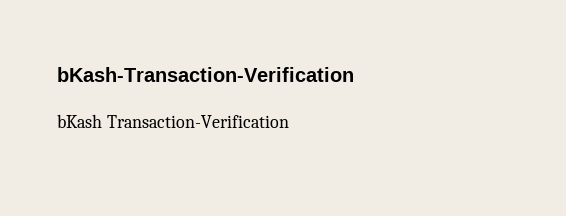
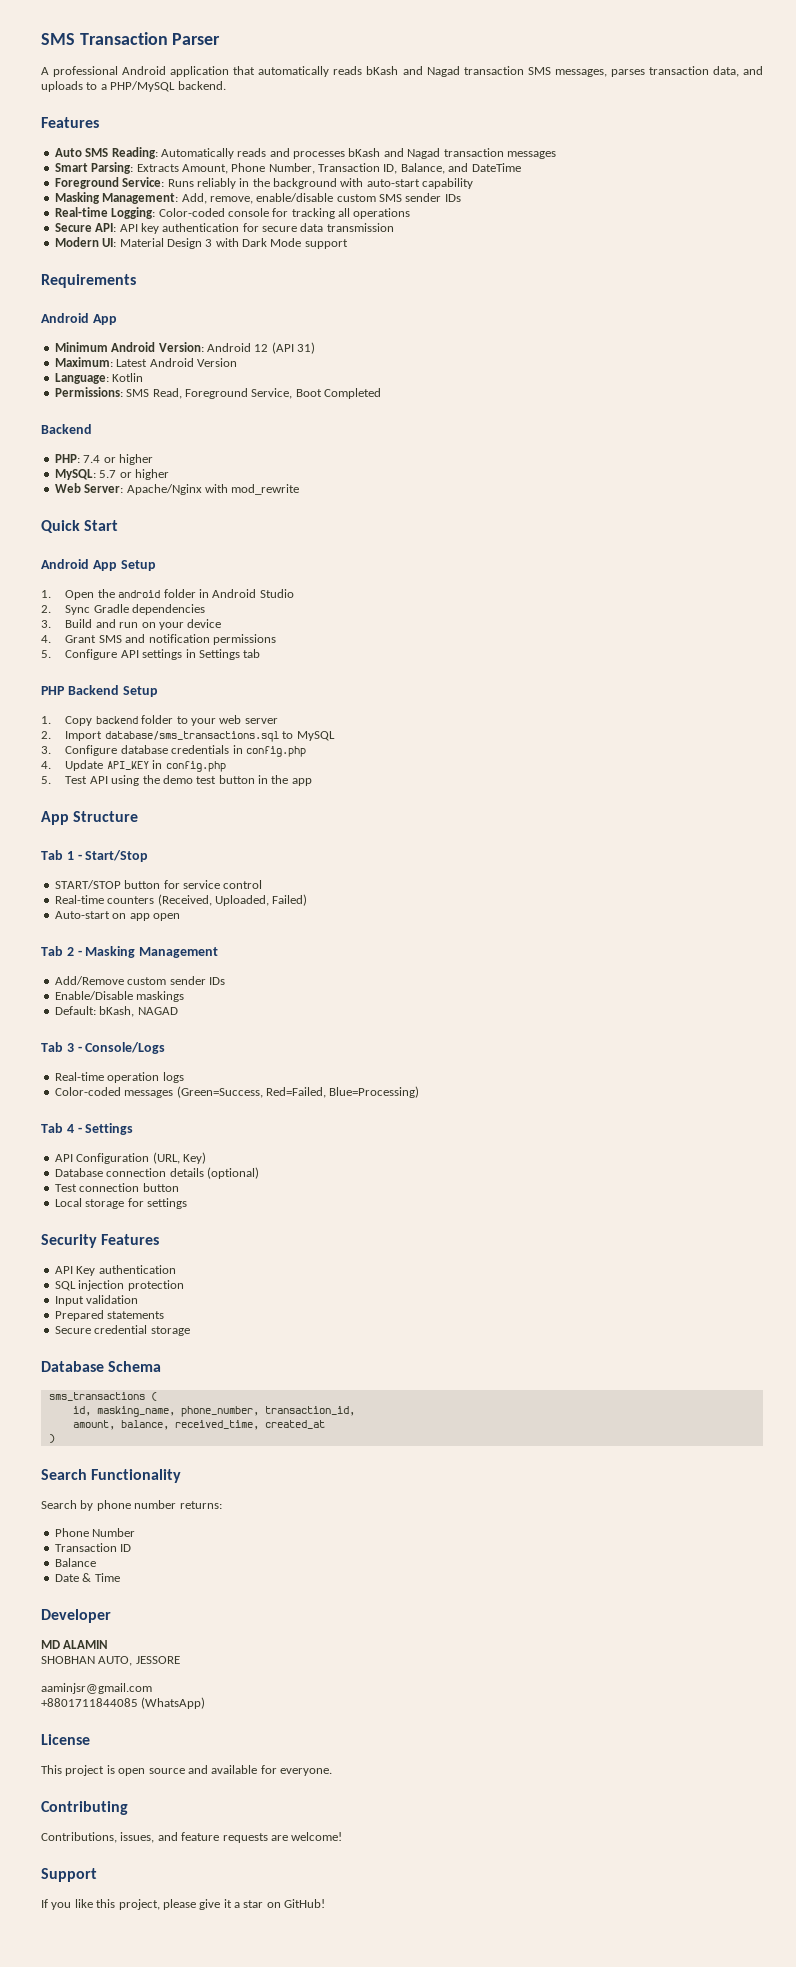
[57,67,354,82] [57,114,289,128] bKash-Transaction-Verification // bKash Transaction-Verification -> [41,32,221,45] [41,66,763,77] [41,81,226,92] [41,117,99,128] [54,147,556,159] [54,162,521,174] [54,177,474,189] [54,192,461,204] [54,207,411,219] [54,223,394,234] [54,237,348,249] [41,274,136,288] [41,313,117,325] [54,342,315,354] [54,357,237,367] [54,373,144,384] [54,387,381,399] [41,424,92,434] [54,454,153,465] [54,469,169,480] [54,483,300,495] [41,520,119,533] [41,559,156,571] [41,589,294,600] [41,604,206,615] [41,619,222,630] [41,634,276,645] [41,649,261,660] [41,685,158,697] [41,715,278,726] [41,731,335,742] [41,745,306,757] [41,760,226,772] [41,775,312,786] [41,811,139,825] [41,850,149,862] [54,880,263,889] [54,894,308,906] [54,911,180,921] [41,946,219,958] [54,976,225,985] [54,991,185,1002] [54,1006,178,1017] [41,1042,166,1054] [54,1072,184,1083] [54,1086,420,1098] [41,1123,134,1135] [54,1152,206,1164] [54,1167,259,1179] [54,1183,179,1192] [54,1198,187,1209] [41,1234,160,1248] [54,1265,176,1276] [54,1280,184,1291] [54,1295,139,1306] [54,1310,165,1321] [54,1325,190,1336] [41,1361,162,1372] [48,1392,157,1401] [72,1406,355,1417] [72,1420,325,1430] [48,1434,55,1443] [41,1469,182,1483] [41,1500,222,1511] [54,1528,136,1537] [54,1543,132,1552] [54,1558,96,1567] [54,1573,120,1582] [41,1609,111,1623] [41,1640,109,1649] [41,1656,180,1666] [41,1683,152,1694] [41,1697,206,1709] [41,1734,90,1745] [41,1765,332,1776] [41,1801,128,1815] [41,1832,343,1843] [41,1868,97,1882] [41,1899,326,1910] SMS Transaction Parser // A professional Android application that automatically reads bKash and Nagad transaction SMS messages, parses transaction data, and uploads to a PHP/MySQL backend. // Features // Auto SMS Reading: Automatically reads and processes bKash and Nagad transaction messages // Smart Parsing: Extracts Amount, Phone Number, Transaction ID, Balance, and DateTime // Foreground Service: Runs reliably in the background with auto-start capability // Masking Management: Add, remove, enable/disable custom SMS sender IDs // Real-time Logging: Color-coded console for tracking all operations // Secure API: API key authentication for secure data transmission // Modern UI: Material Design 3 with Dark Mode support // Requirements // Android App // Minimum Android Version: Android 12 (API 31) // Maximum: Latest Android Version // Language: Kotlin // Permissions: SMS Read, Foreground Service, Boot Completed // Backend // PHP: 7.4 or higher // MySQL: 5.7 or higher // Web Server: Apache/Nginx with mod_rewrite // Quick Start // Android App Setup // 1. Open the android folder in Android Studio // 2. Sync Gradle dependencies // 3. Build and run on your device // 4. Grant SMS and notification permissions // 5. Configure API settings in Settings tab // PHP Backend Setup // 1. Copy backend folder to your web server // 2. Import database/sms_transactions.sql to MySQL // 3. Configure database credentials in config.php // 4. Update API_KEY in config.php // 5. Test API using the demo test button in the app // App Structure // Tab 1 - Start/Stop // START/STOP button for service control // Real-time counters (Received, Uploaded, Failed) // Auto-start on app open // Tab 2 - Masking Management // Add/Remove custom sender IDs // Enable/Disable maskings // Default: bKash, NAGAD // Tab 3 - Console/Logs // Real-time operation logs // Color-coded messages (Green=Success, Red=Failed, Blue=Processing) // Tab 4 - Settings // API Configuration (URL, Key) // Database connection details (optional) // Test connection button // Local storage for settings // Security Features // API Key authentication // SQL injection protection // Input validation // Prepared statements // Secure credential storage // Database Schema // sms_transactions ( // id, masking_name, phone_number, transaction_id, // amount, balance, received_time, created_at // ) // Search Functionality // Search by phone number returns: // Phone Number // Transaction ID // Balance // Date & Time // Developer // MD ALAMIN // SHOBHAN AUTO, JESSORE // aaminjsr@gmail.com // +8801711844085 (WhatsApp) // License // This project is open source and available for everyone. // Contributing // Contributions, issues, and feature requests are welcome! // Support // If you like this project, please give it a star on GitHub!

